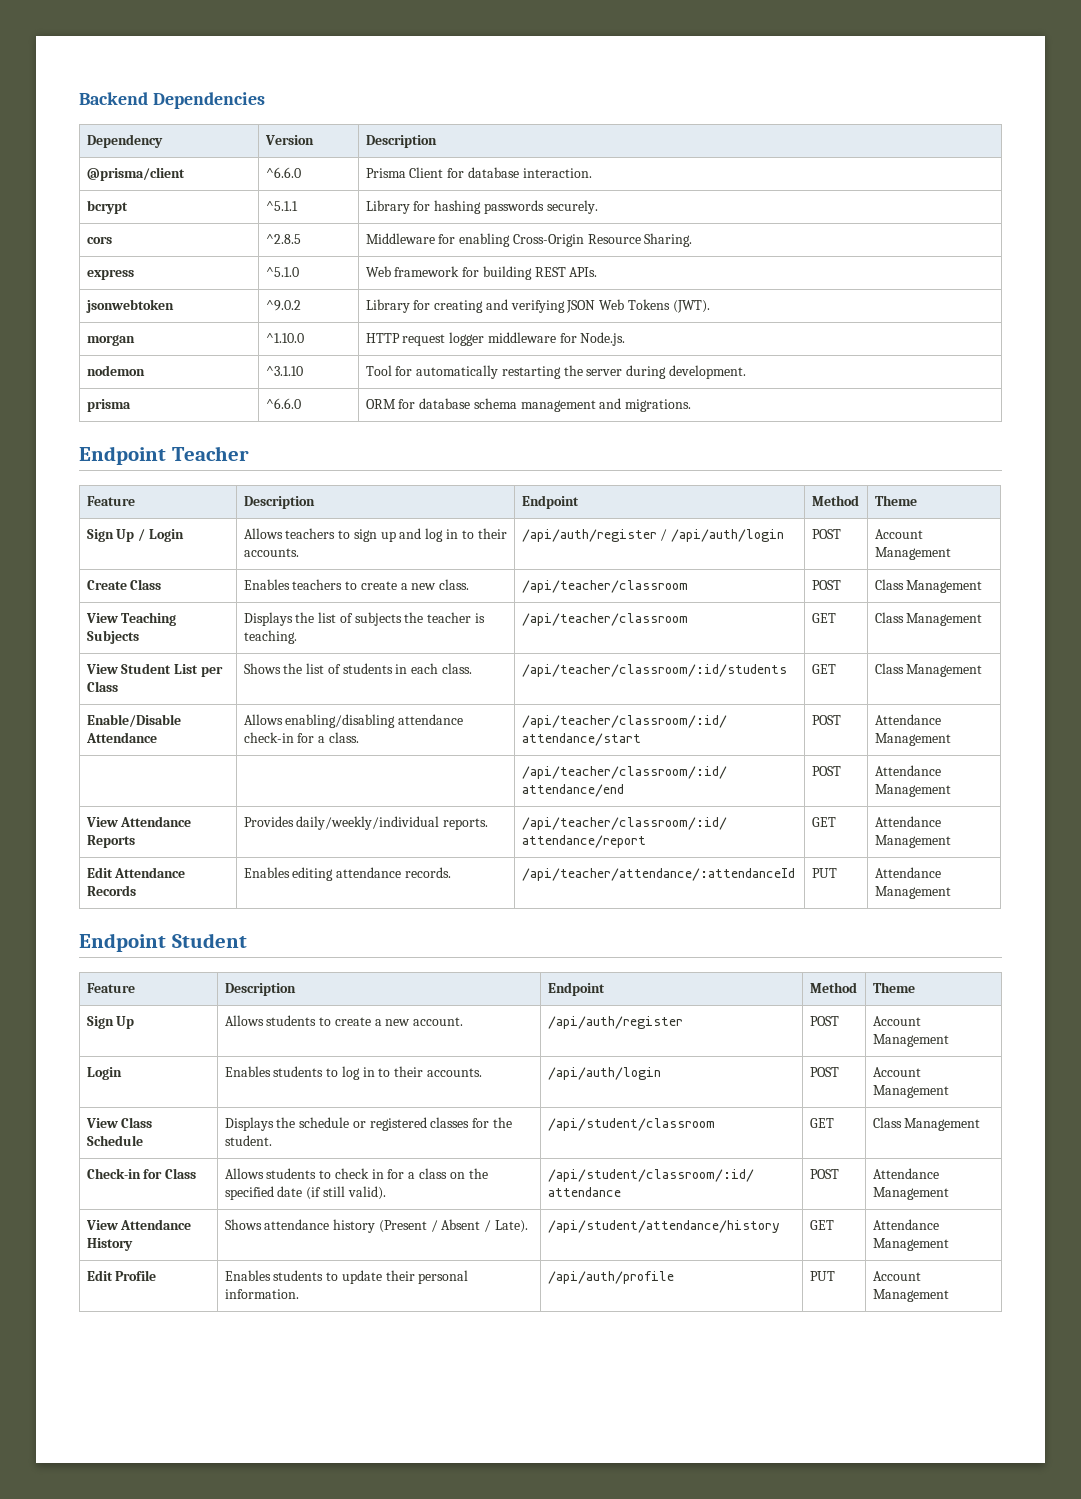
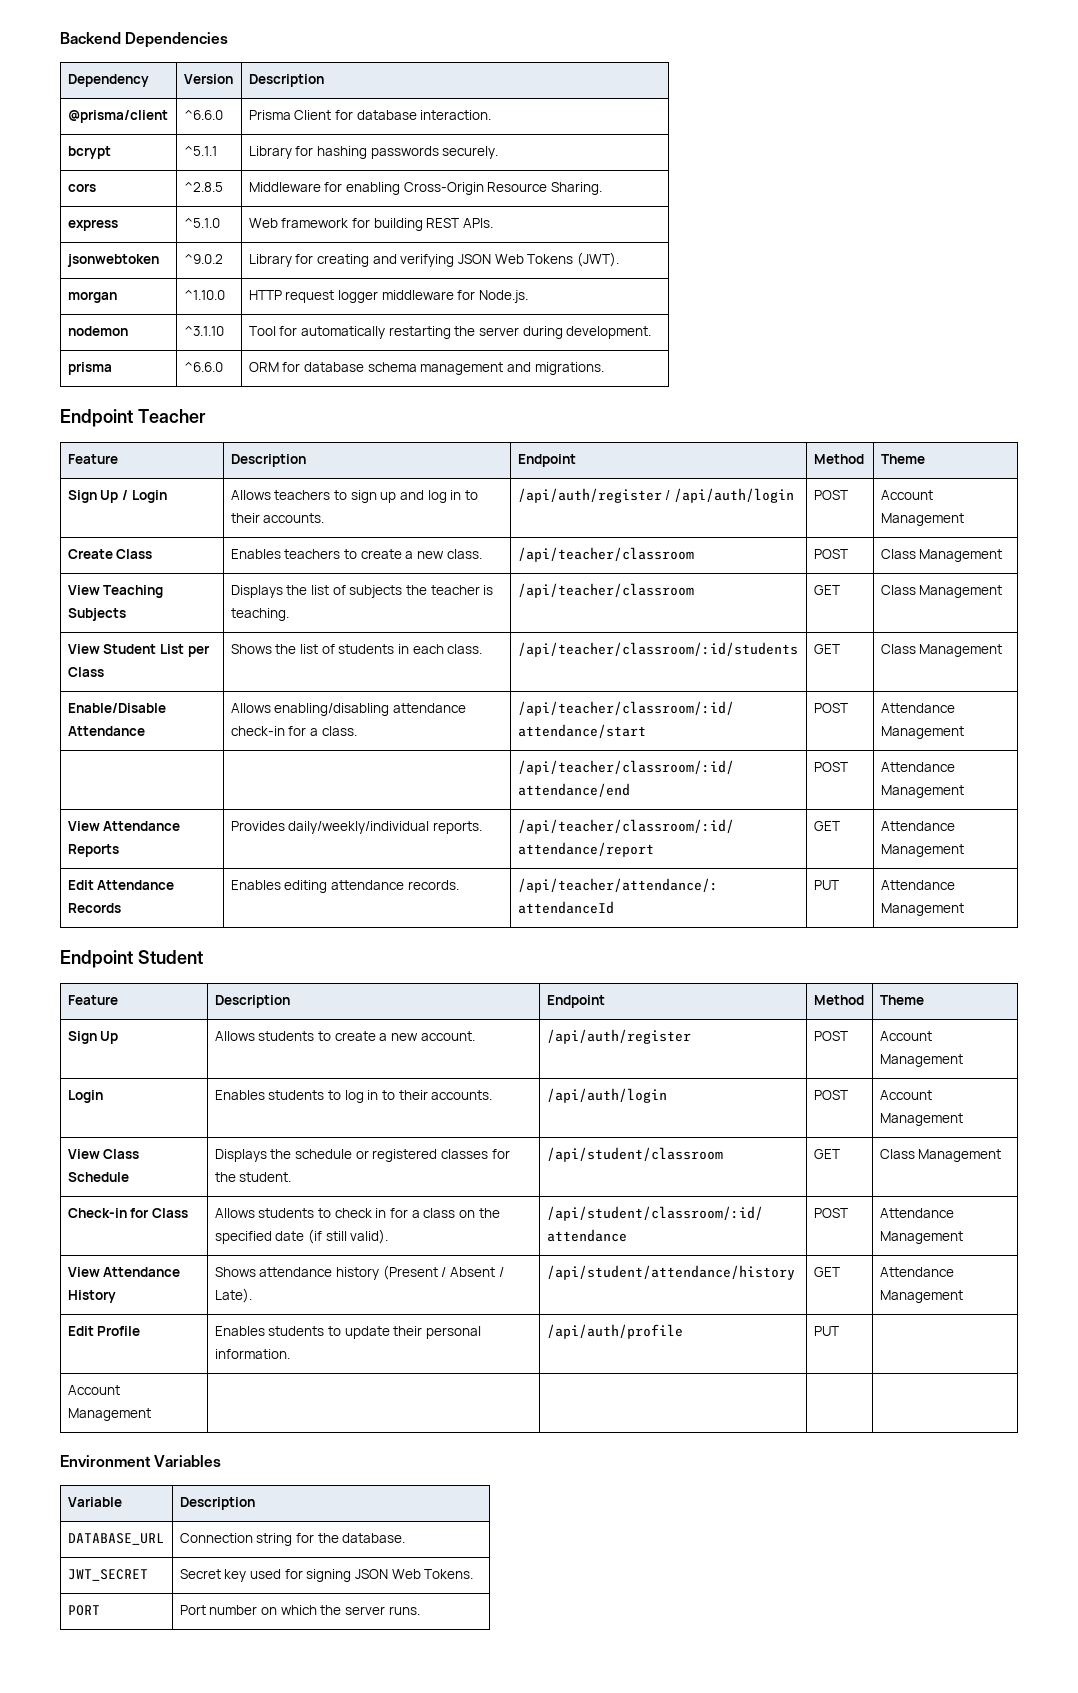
[872,1271,921,1281] [872,1289,949,1302] Account Management -> [67,1385,120,1395] [67,1408,151,1421] [60,1455,222,1467] [67,1497,122,1507] [179,1497,255,1510] [67,1533,164,1545] [179,1533,406,1546] [67,1569,148,1581] [179,1569,474,1582] [67,1605,100,1616] [179,1605,420,1615] // Account Management | | | | // Environment Variables // Variable | Description // DATABASE_URL | Connection string for the database. // JWT_SECRET | Secret key used for signing JSON Web Tokens. // PORT | Port number on which the server runs.

